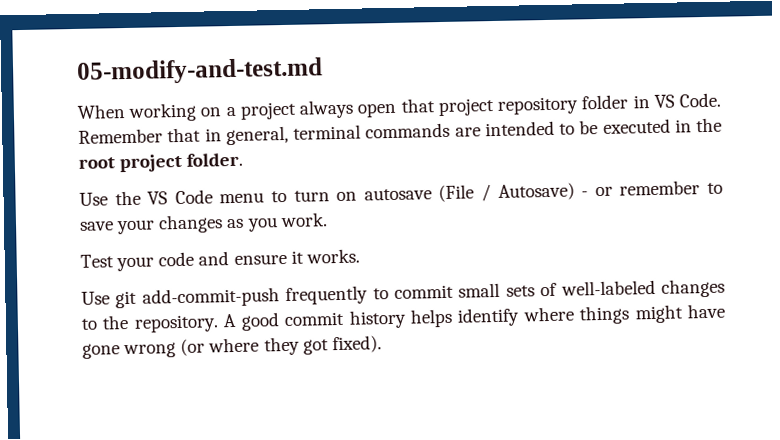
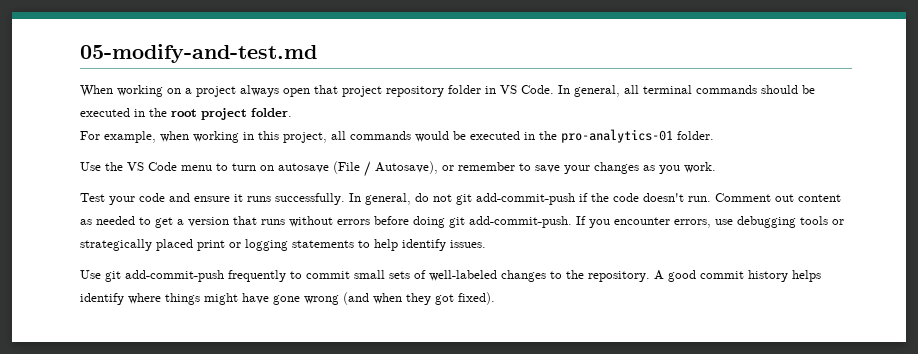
[78,120,575,146] Remember that in general, terminal commands are intended to -> [558,85,798,97] In general, all terminal commands should
(244, 159) none -> [80,129,714,143] // For example, when working in this project, all commands would be executed in the pro-analytics-01 folder.
[497,182,589,201] Autosave) - -> [375,161,438,174] Autosave),
[305,248,360,264] works. -> [247,193,841,205] [80,216,844,228] [80,239,486,251] runs successfully. In general, do not git add-commit-push if the code doesn't run. Comment out content as needed to get a version that runs without errors before doing git add-commit-push. If you encounter errors, use debugging tools or strategically placed print or logging statements to help identify issues.
[180,337,260,357] (or where -> [343,292,402,305] (and when

